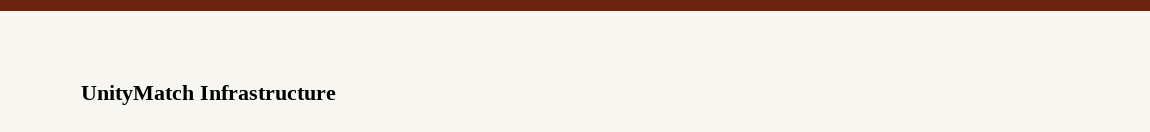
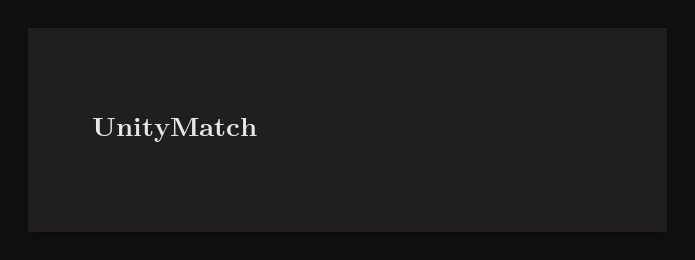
[200,85,336,100] Infrastructure -> (257, 130) none

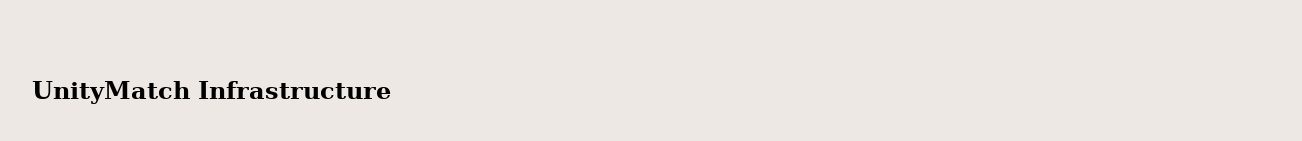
(257, 130) none -> [198,81,391,99] Infrastructure

